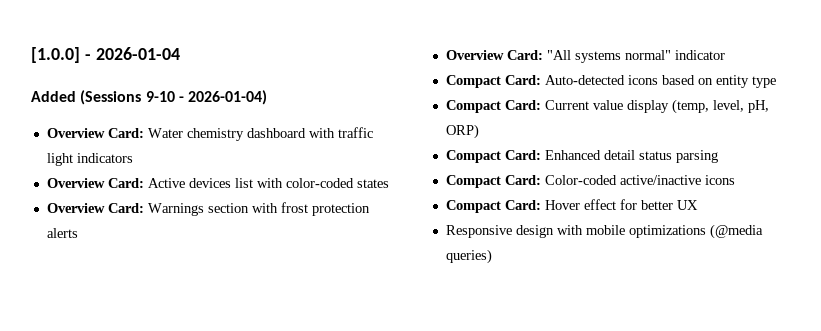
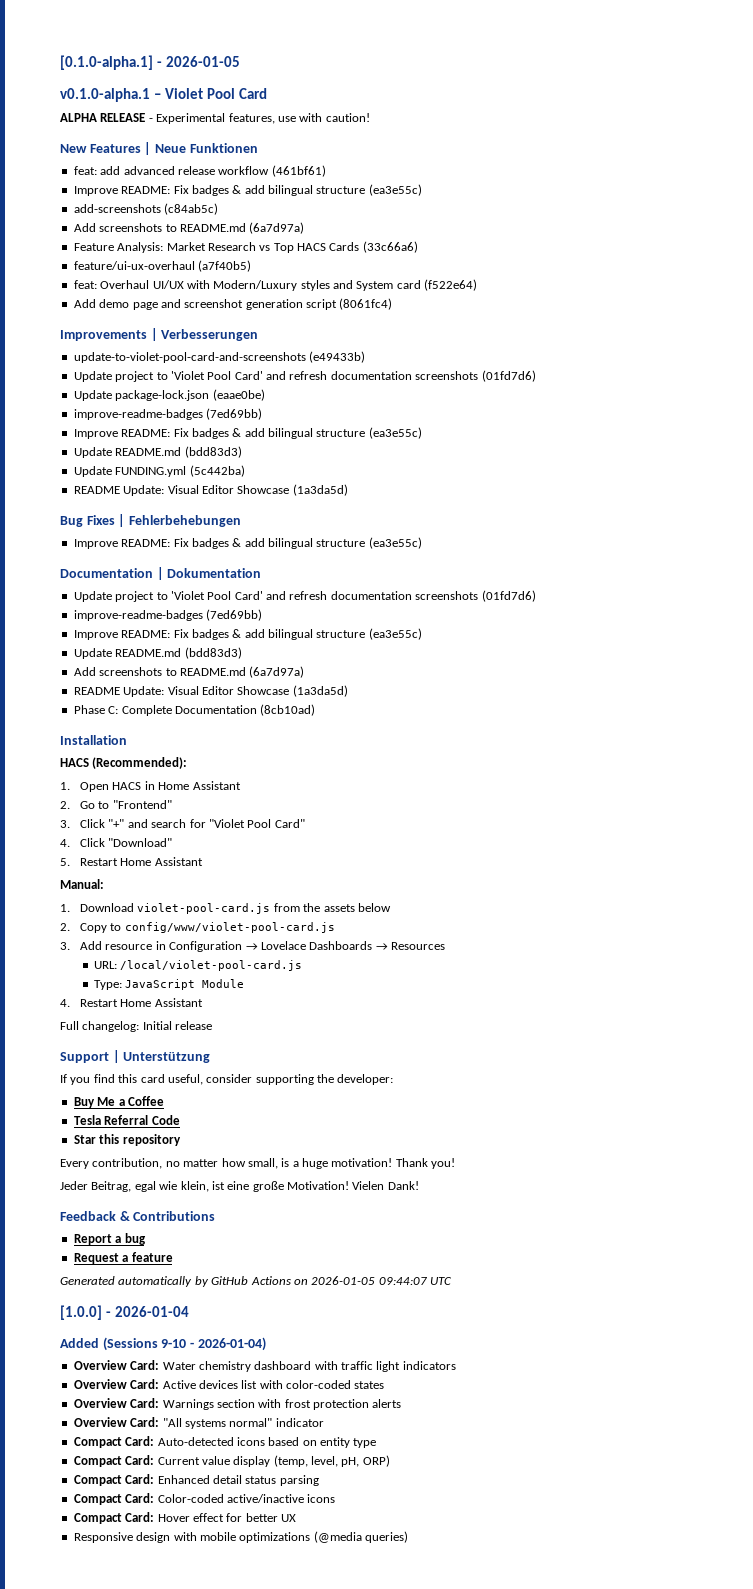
(31, 55) none -> [60,55,240,70] [60,88,267,102] [60,113,370,124] [60,142,258,155] [73,165,326,177] [73,184,422,196] [73,203,219,215] [73,222,305,234] [73,241,418,253] [73,260,252,272] [73,279,478,291] [73,298,393,310] [60,328,259,341] [73,351,366,363] [73,370,536,382] [73,389,265,401] [73,408,263,420] [73,427,422,439] [73,446,242,458] [73,465,245,477] [73,484,348,496] [60,514,241,527] [73,537,422,549] [60,567,262,580] [73,590,536,602] [73,609,263,621] [73,628,422,640] [73,647,242,659] [73,666,305,678] [73,685,348,697] [73,704,316,716] [60,735,127,745] [60,757,188,769] [60,781,241,792] [60,800,172,809] [60,819,305,828] [60,838,173,847] [60,857,203,866] [60,879,104,889] [60,903,391,914] [60,922,335,933] [60,941,446,952] [93,960,303,971] [93,979,245,990] [60,998,203,1007] [60,1021,213,1032] [60,1050,211,1063] [60,1074,394,1085] [73,1096,164,1108] [73,1115,180,1125] [73,1134,181,1146] [60,1158,456,1169] [60,1181,419,1192] [60,1211,216,1221] [73,1233,146,1245] [73,1252,173,1264] [60,1276,452,1287] [0.1.0-alpha.1] - 2026-01-05 // v0.1.0-alpha.1 – Violet Pool Card // ALPHA RELEASE - Experimental features, use with caution! // New Features | Neue Funktionen // feat: add advanced release workflow (461bf61) // Improve README: Fix badges & add bilingual structure (ea3e55c) // add-screenshots (c84ab5c) // Add screenshots to README.md (6a7d97a) // Feature Analysis: Market Research vs Top HACS Cards (33c66a6) // feature/ui-ux-overhaul (a7f40b5) // feat: Overhaul UI/UX with Modern/Luxury styles and System card (f522e64) // Add demo page and screenshot generation script (8061fc4) // Improvements | Verbesserungen // update-to-violet-pool-card-and-screenshots (e49433b) // Update project to 'Violet Pool Card' and refresh documentation screenshots (01fd7d6) // Update package-lock.json (eaae0be) // improve-readme-badges (7ed69bb) // Improve README: Fix badges & add bilingual structure (ea3e55c) // Update README.md (bdd83d3) // Update FUNDING.yml (5c442ba) // README Update: Visual Editor Showcase (1a3da5d) // Bug Fixes | Fehlerbehebungen // Improve README: Fix badges & add bilingual structure (ea3e55c) // Documentation | Dokumentation // Update project to 'Violet Pool Card' and refresh documentation screenshots (01fd7d6) // improve-readme-badges (7ed69bb) // Improve README: Fix badges & add bilingual structure (ea3e55c) // Update README.md (bdd83d3) // Add screenshots to README.md (6a7d97a) // README Update: Visual Editor Showcase (1a3da5d) // Phase C: Complete Documentation (8cb10ad) // Installation // HACS (Recommended): // 1. Open HACS in Home Assistant // 2. Go to "Frontend" // 3. Click "+" and search for "Violet Pool Card" // 4. Click "Download" // 5. Restart Home Assistant // Manual: // 1. Download violet-pool-card.js from the assets below // 2. Copy to config/www/violet-pool-card.js // 3. Add resource in Configuration → Lovelace Dashboards → Resources // URL: /local/violet-pool-card.js // Type: JavaScript Module // 4. Restart Home Assistant // Full changelog: Initial release // Support | Unterstützung // If you find this card useful, consider supporting the developer: // Buy Me a Coffee // Tesla Referral Code // Star this repository // Every contribution, no matter how small, is a huge motivation! Thank you! // Jeder Beitrag, egal wie klein, ist eine große Motivation! Vielen Dank! // Feedback & Contributions // Report a bug // Request a feature // Generated automatically by GitHub Actions on 2026-01-05 09:44:07 UTC //

